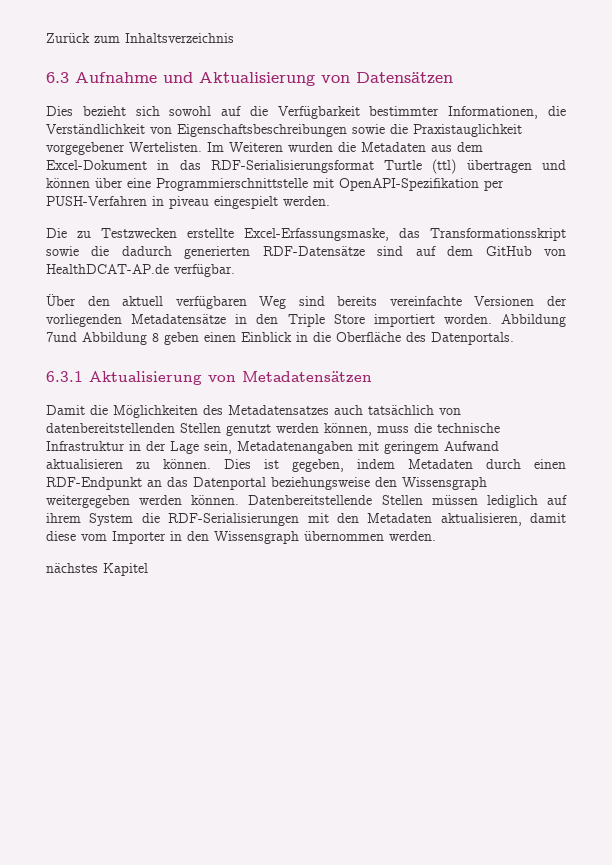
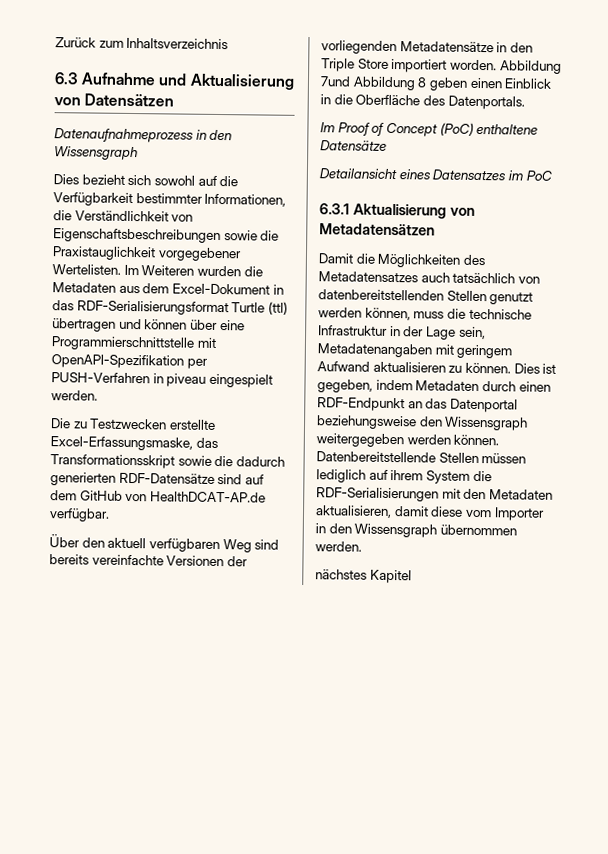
(453, 78) none -> [54,128,233,143] [54,146,138,161] // Datenaufnahmeprozess in den Wissensgraph
(514, 338) none -> [320,122,539,137] [320,140,387,151] [319,168,552,181] // Im Proof of Concept (PoC) enthaltene Datensätze // Detailansicht eines Datensatzes im PoC

